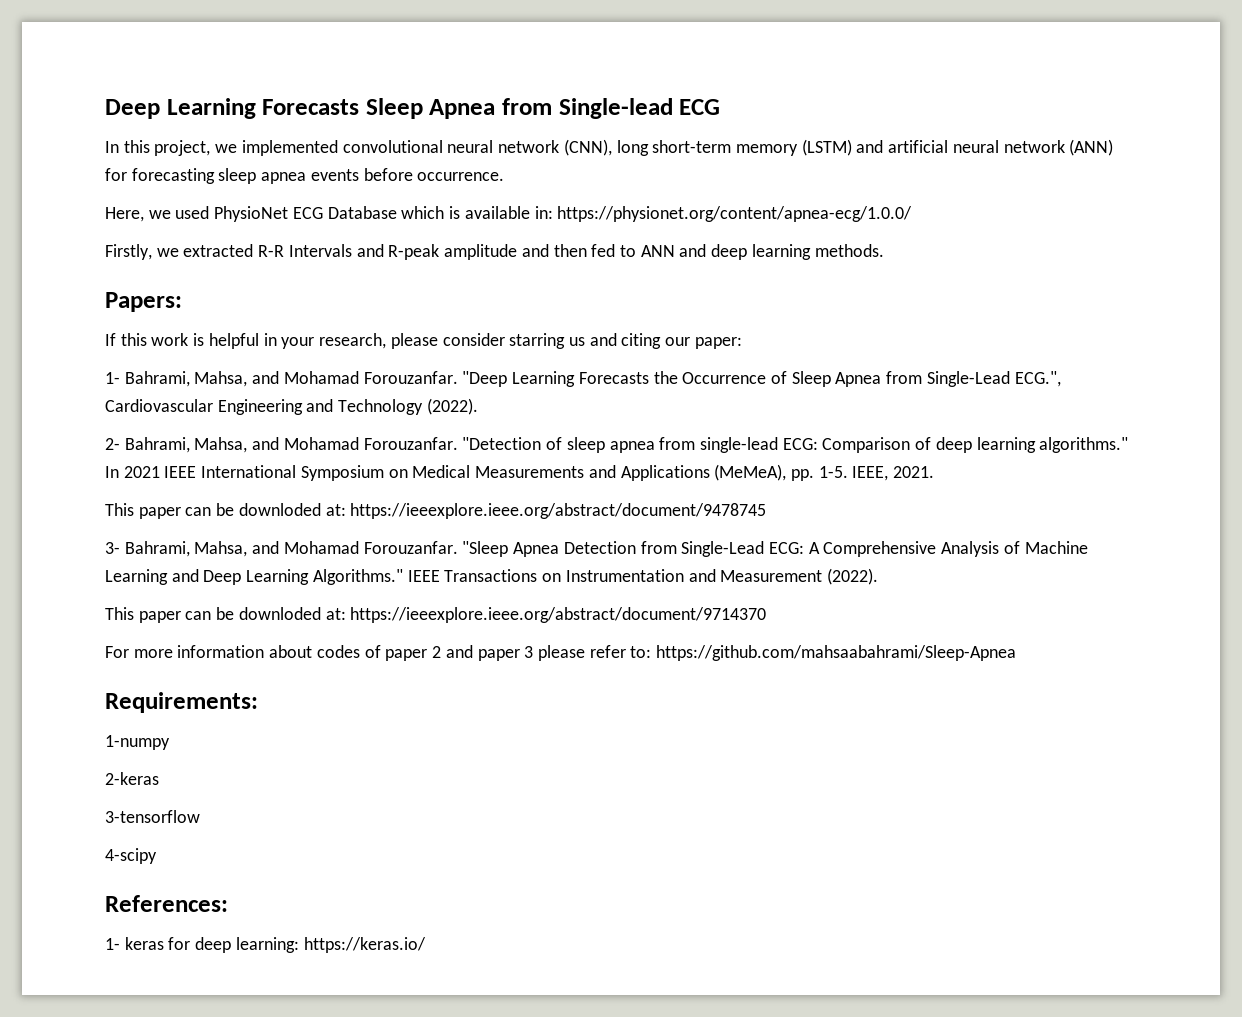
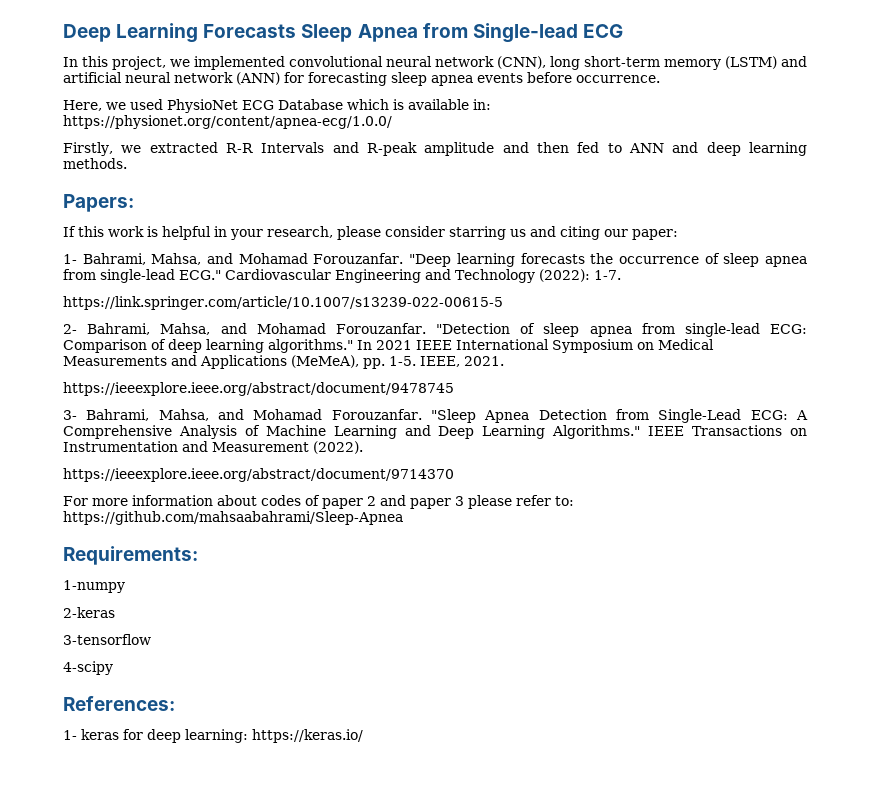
[512,371,1061,387] Learning Forecasts the Occurrence of Sleep Apnea from Single-Lead ECG.", -> [456,253,808,267] [63,269,221,283] learning forecasts the occurrence of sleep apnea from single-lead ECG."
[426,398,478,415] (2022). -> [538,269,621,282] [63,296,503,310] (2022): 1-7. // https://link.springer.com/article/10.1007/s13239-022-00615-5
[105,503,346,519] This paper can be downloded at: -> (504, 361) none
[105,607,346,623] This paper can be downloded at: -> (363, 447) none

